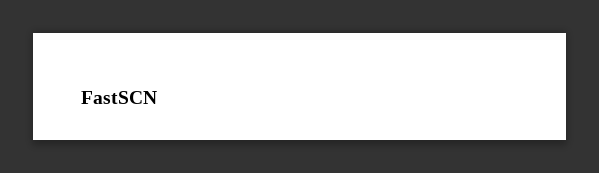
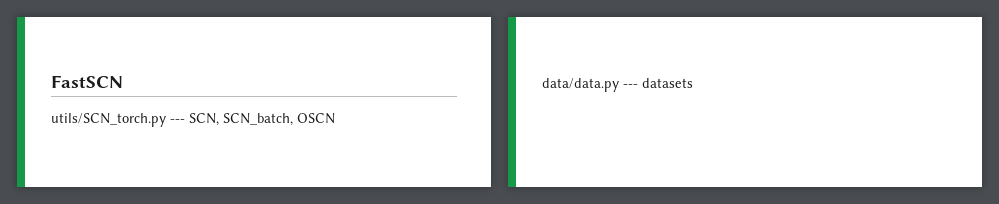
(157, 97) none -> [51,113,335,127] [542,78,693,92] // utils/SCN_torch.py --- SCN, SCN_batch, OSCN // data/data.py --- datasets

